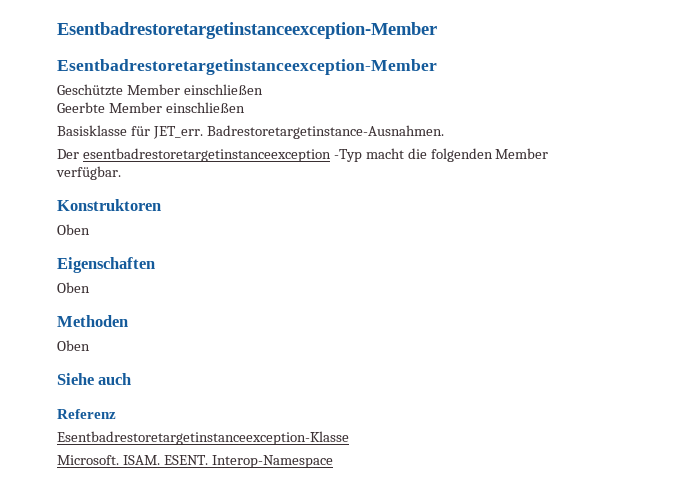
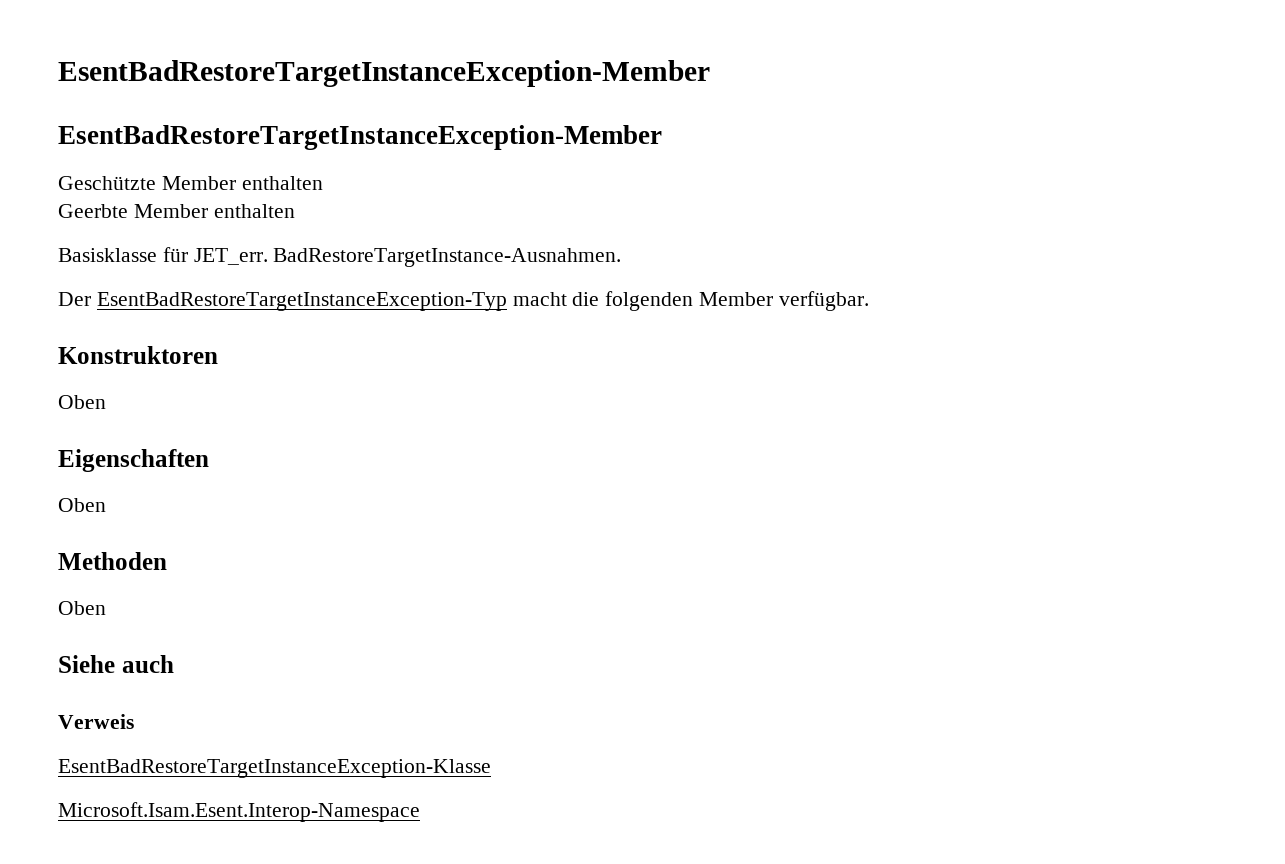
[57,22,437,39] [57,59,437,75] Esentbadrestoretargetinstanceexception-Member // Esentbadrestoretargetinstanceexception-Member -> [58,60,710,87] [58,125,662,150] EsentBadRestoreTargetInstanceException-Member // EsentBadRestoreTargetInstanceException-Member
[183,84,263,95] einschließen -> [241,176,323,190] enthalten
[165,102,245,113] einschließen -> [213,204,295,218] enthalten
[206,125,444,139] Badrestoretargetinstance-Ausnahmen. -> [273,248,622,267] BadRestoreTargetInstance-Ausnahmen.
[82,148,362,162] esentbadrestoretargetinstanceexception -Typ -> [96,292,507,311] EsentBadRestoreTargetInstanceException-Typ
[57,409,116,419] [57,431,349,445] [57,455,333,468] Referenz // Esentbadrestoretargetinstanceexception-Klasse // Microsoft. ISAM. ESENT. Interop-Namespace -> [58,714,134,729] [58,759,491,778] [58,802,420,822] Verweis // EsentBadRestoreTargetInstanceException-Klasse // Microsoft.Isam.Esent.Interop-Namespace

